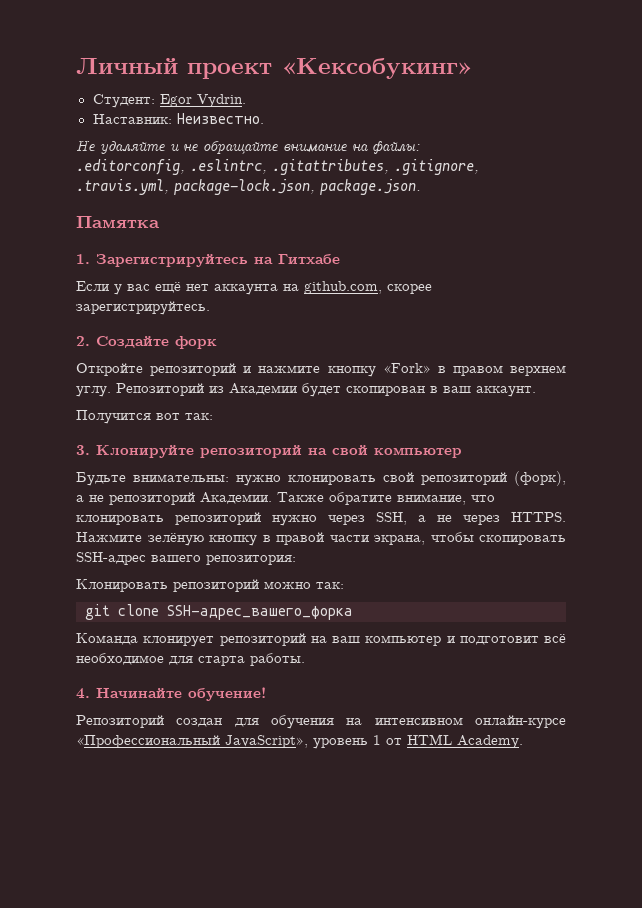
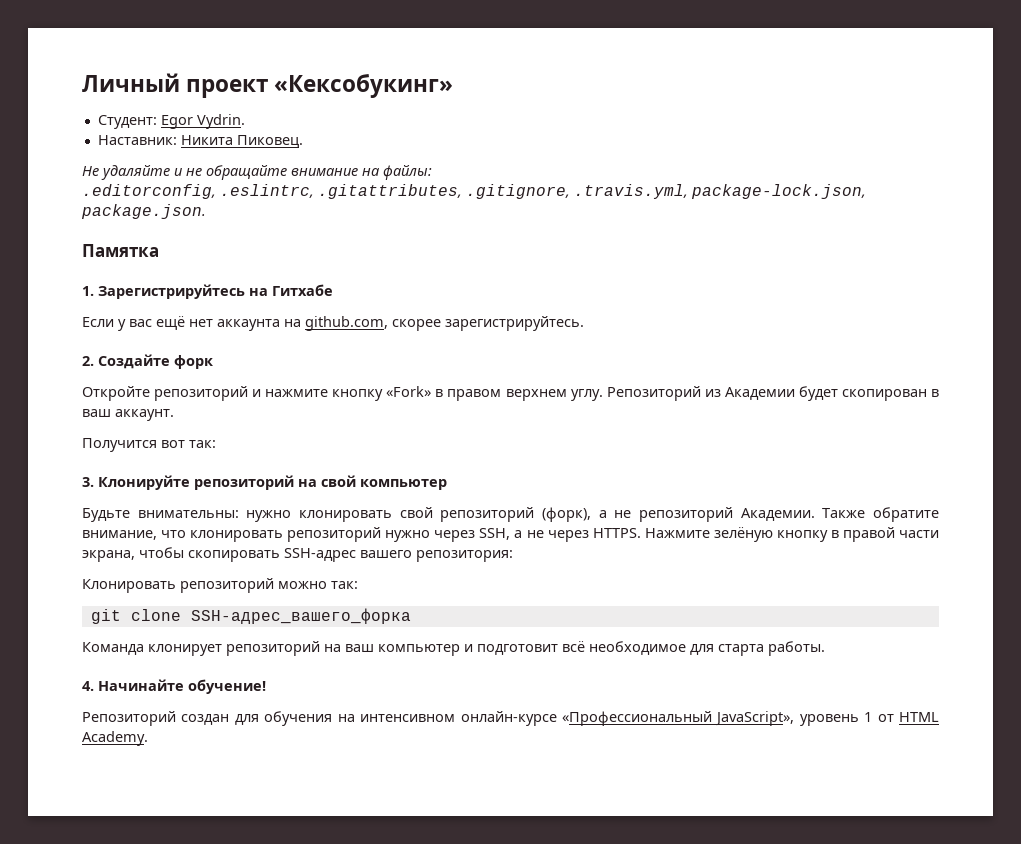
[176,113,264,124] Неизвестно. -> [180,135,303,148] Никита Пиковец.

